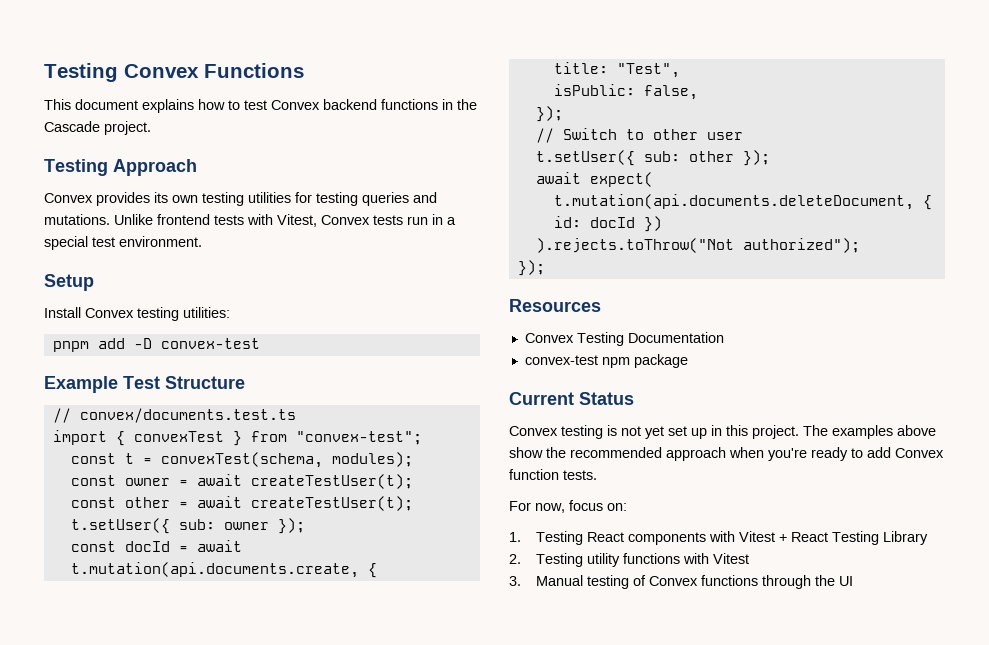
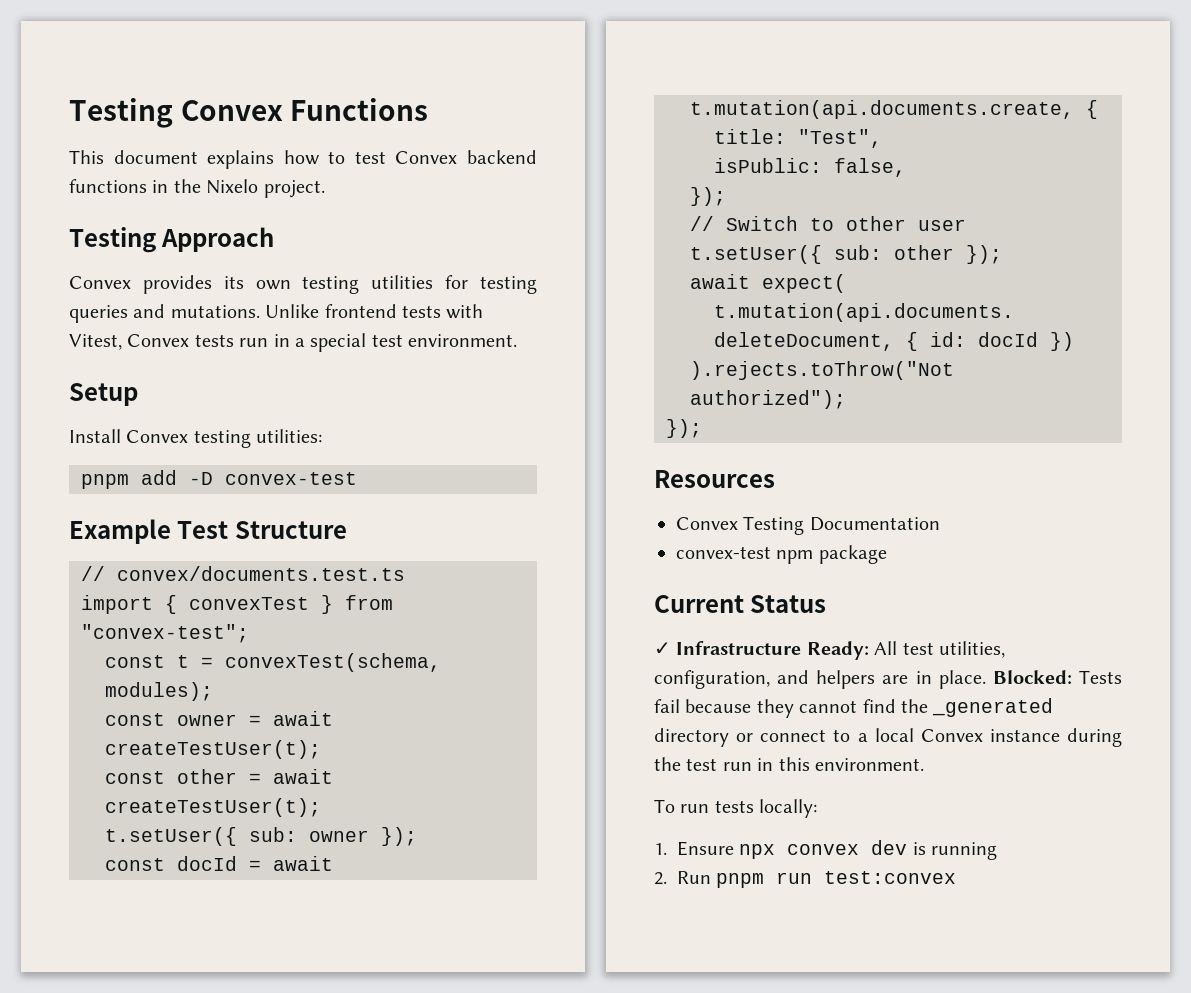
[44,121,100,132] Cascade -> [206,179,259,194] Nixelo
[509,425,936,439] [509,447,944,461] [509,469,597,480] [509,500,627,513] [509,531,928,545] [509,553,749,567] [509,575,853,589] Convex testing is not yet set up in this project. The examples above show the recommended approach when you're ready to add Convex function tests. // For now, focus on: // 1. Testing React components with Vitest + React Testing Library // 2. Testing utility functions with Vitest // 3. Manual testing of Convex functions through the UI -> [654,641,1005,660] [654,670,1122,689] [654,698,1054,718] [654,728,1122,747] [654,757,924,771] [654,799,818,818] [654,840,998,860] [654,871,957,888] ✓ Infrastructure Ready: All test utilities, configuration, and helpers are in place. Blocked: Tests fail because they cannot find the _generated directory or connect to a local Convex instance during the test run in this environment. // To run tests locally: // 1. Ensure npx convex dev is running // 2. Run pnpm run test:convex

